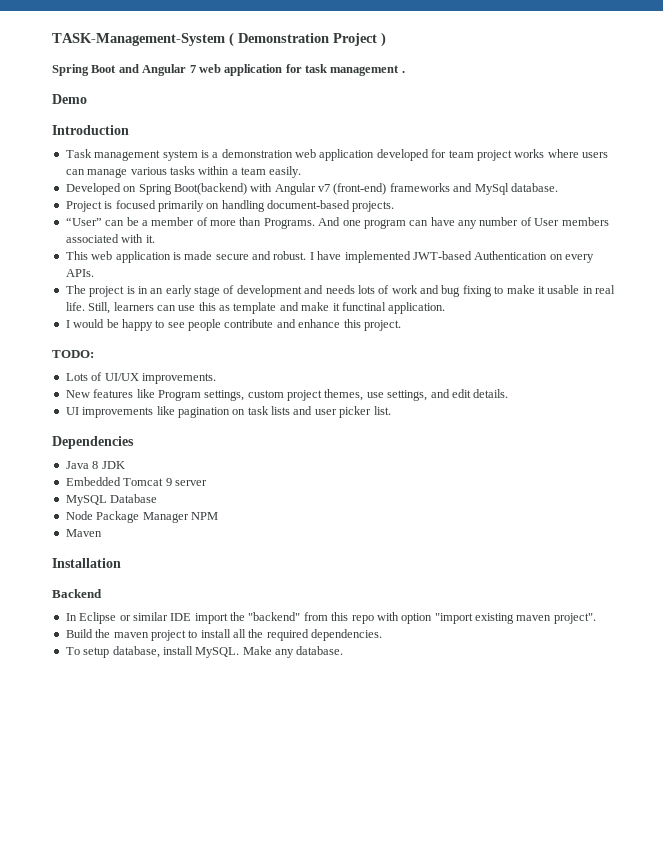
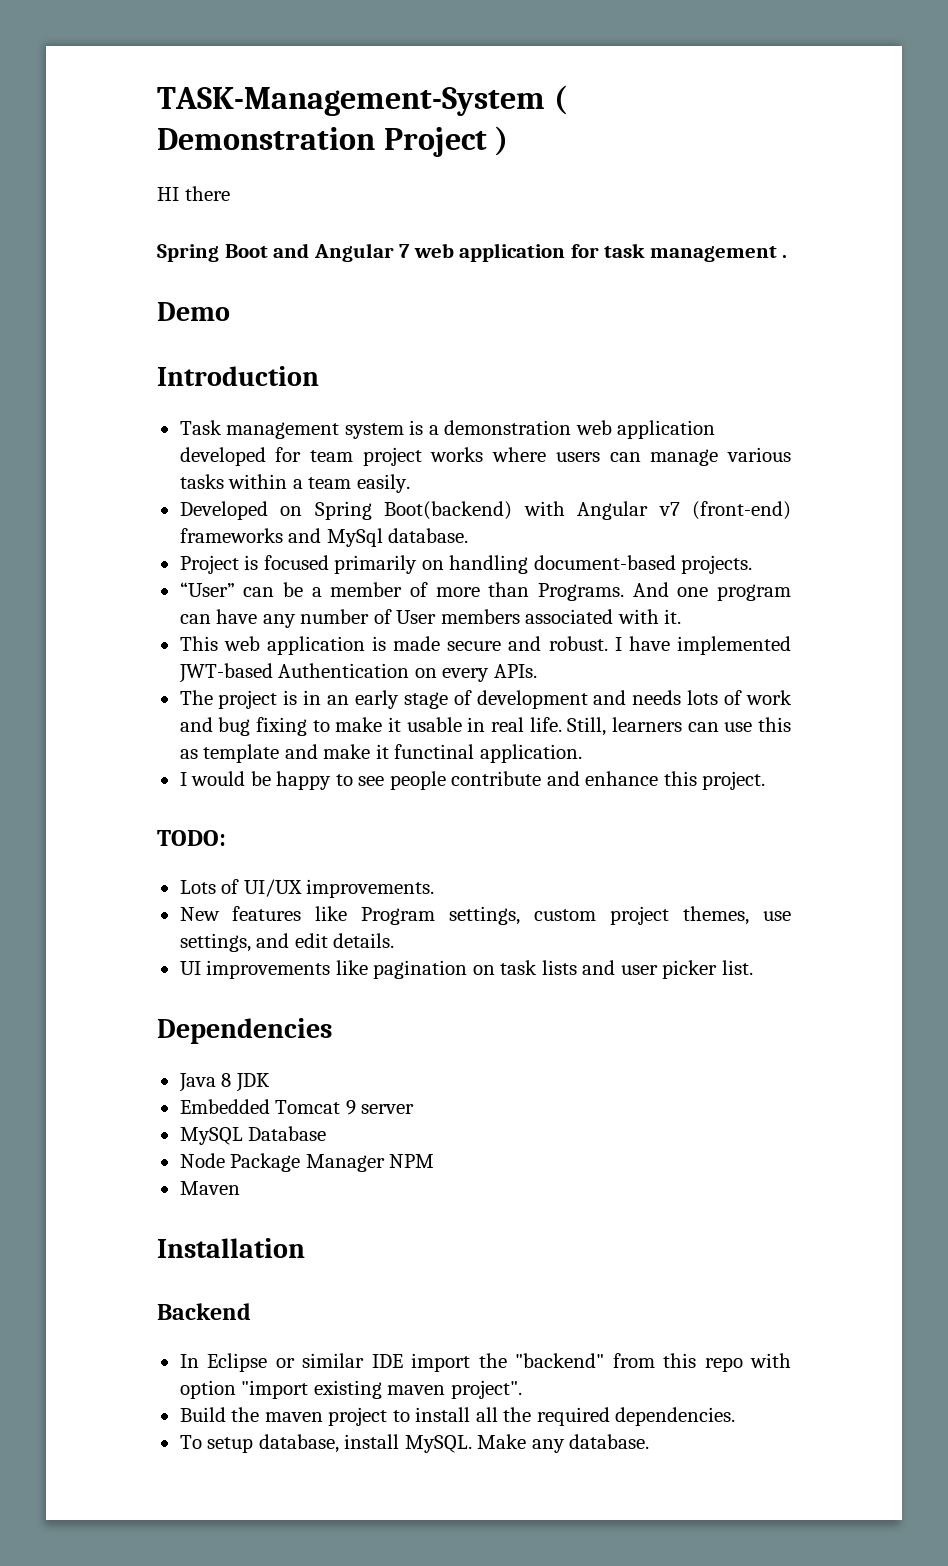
(386, 39) none -> [157,186,230,201] // HI there

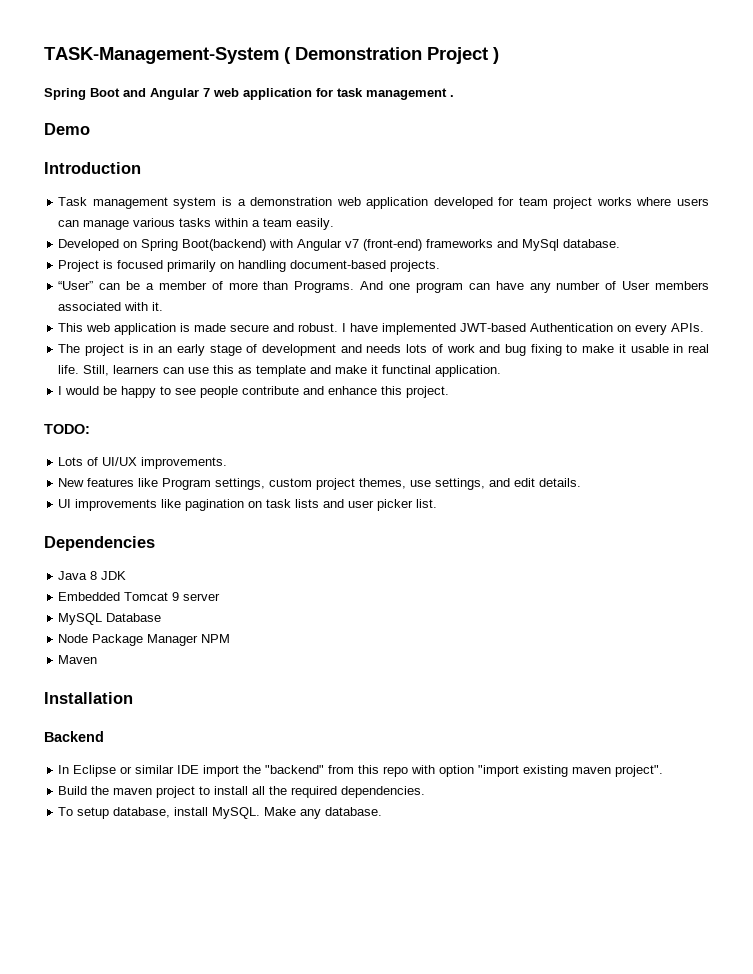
[157,186,230,201] // HI there -> (499, 55) none

